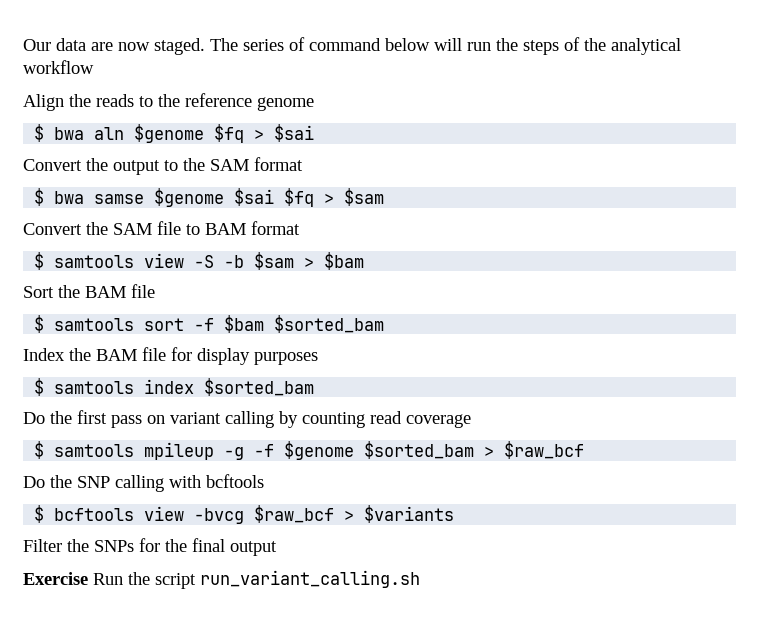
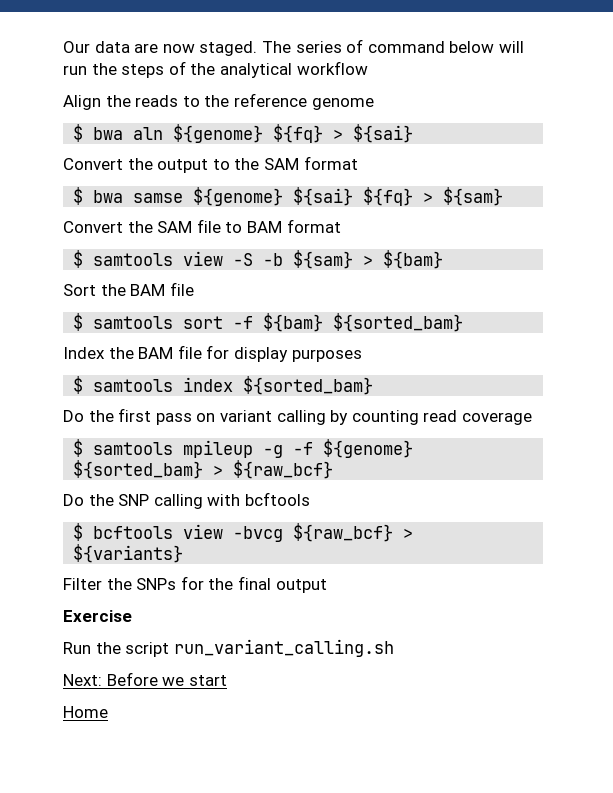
[134,124,315,143] $genome $fq > $sai -> [173,124,414,143] ${genome} ${fq} > ${sai}
[154,188,385,207] $genome $sai $fq > $sam -> [193,187,504,206] ${genome} ${sai} ${fq} > ${sam}
[254,252,365,270] $sam > $bam -> [293,250,444,269] ${sam} > ${bam}
[224,315,385,333] $bam $sorted_bam -> [263,313,464,332] ${bam} ${sorted_bam}
[204,378,315,396] $sorted_bam -> [243,376,374,395] ${sorted_bam}
[284,441,585,460] $genome $sorted_bam > $raw_bcf -> [323,439,414,458] [73,460,334,479] ${genome} ${sorted_bam} > ${raw_bcf}
[254,505,455,523] $raw_bcf > $variants -> [293,523,414,542] [73,544,184,563] ${raw_bcf} > ${variants}
(88, 578) none -> (132, 616) //
(420, 579) none -> [63,672,227,686] [63,706,108,718] // Next: Before we start // Home

